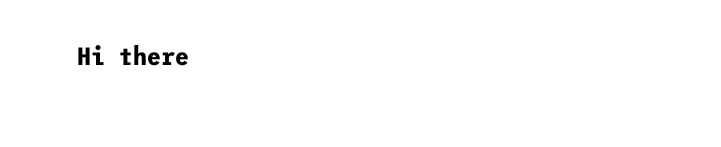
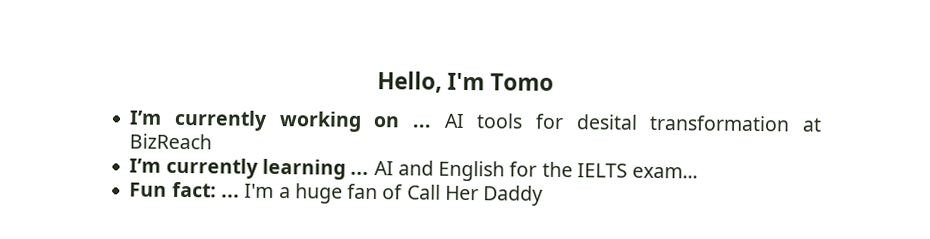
[77,45,189,66] Hi there -> [376,71,555,93] [129,109,822,132] [129,133,213,150] [129,157,699,182] [129,181,544,206] Hello, I'm Tomo // I’m currently working on ... AI tools for desital transformation at BizReach // I’m currently learning ... AI and English for the IELTS exam... // Fun fact: ... I'm a huge fan of Call Her Daddy

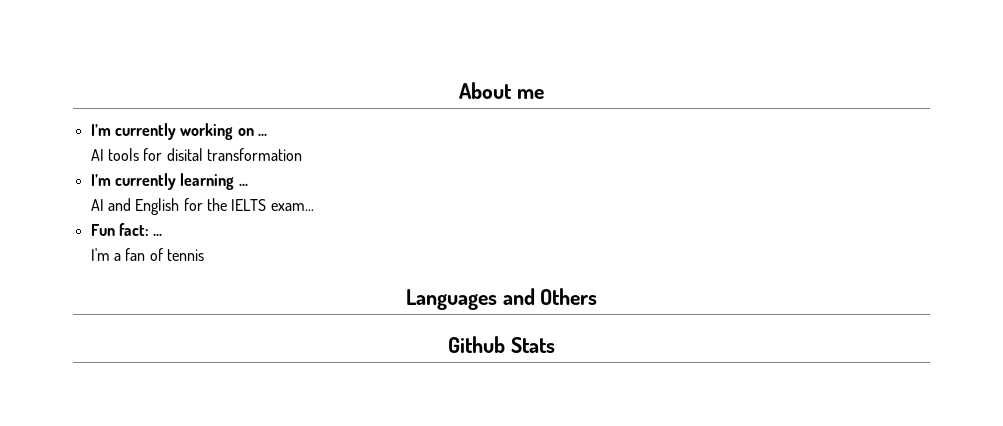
[376,71,555,93] Hello, I'm Tomo -> [459,82,544,99] About me
(432, 126) none -> (267, 134) //
[575,114,638,130] desital -> [166,148,203,161] disital
[801,117,822,132] [129,133,213,150] at BizReach -> (302, 154) none
(370, 173) none -> (248, 184) //
(240, 196) none -> (163, 234) //
[294,183,343,204] huge -> (122, 257) none
[406,184,544,206] Call Her Daddy -> [166,249,204,261] [405,288,598,310] [448,336,555,353] tennis // Languages and Others // Github Stats

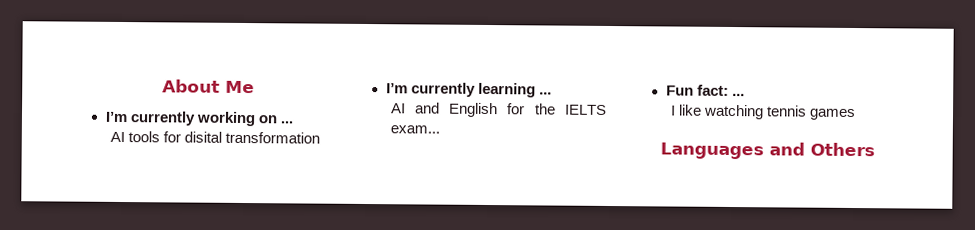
[516,89,544,99] me -> [224,80,255,94] Me
[90,248,163,261] I'm a fan of -> [670,104,764,120] I like watching
(204, 255) none -> [808,108,856,121] games
[448,336,555,353] // Github Stats -> (875, 149) none

